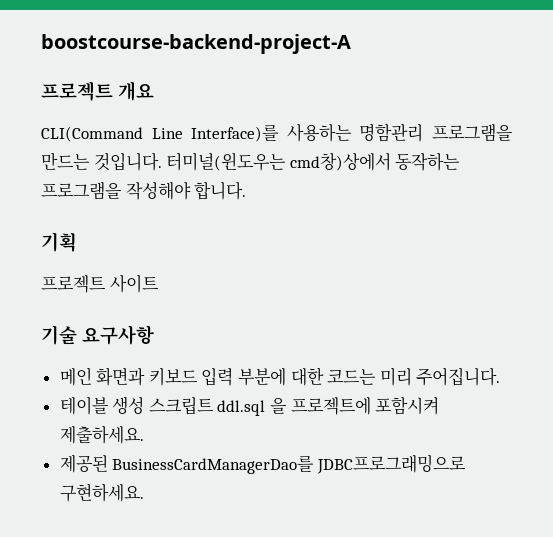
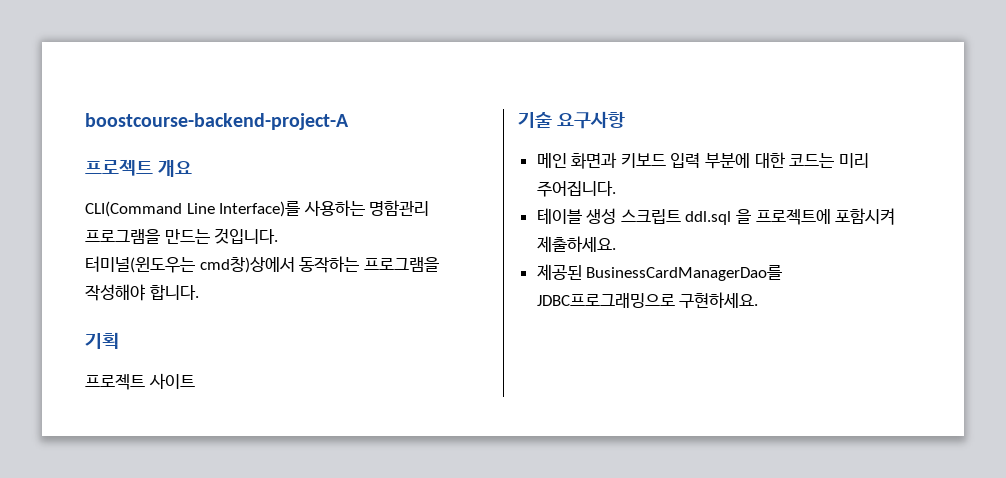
(162, 162) none -> (279, 236) //

